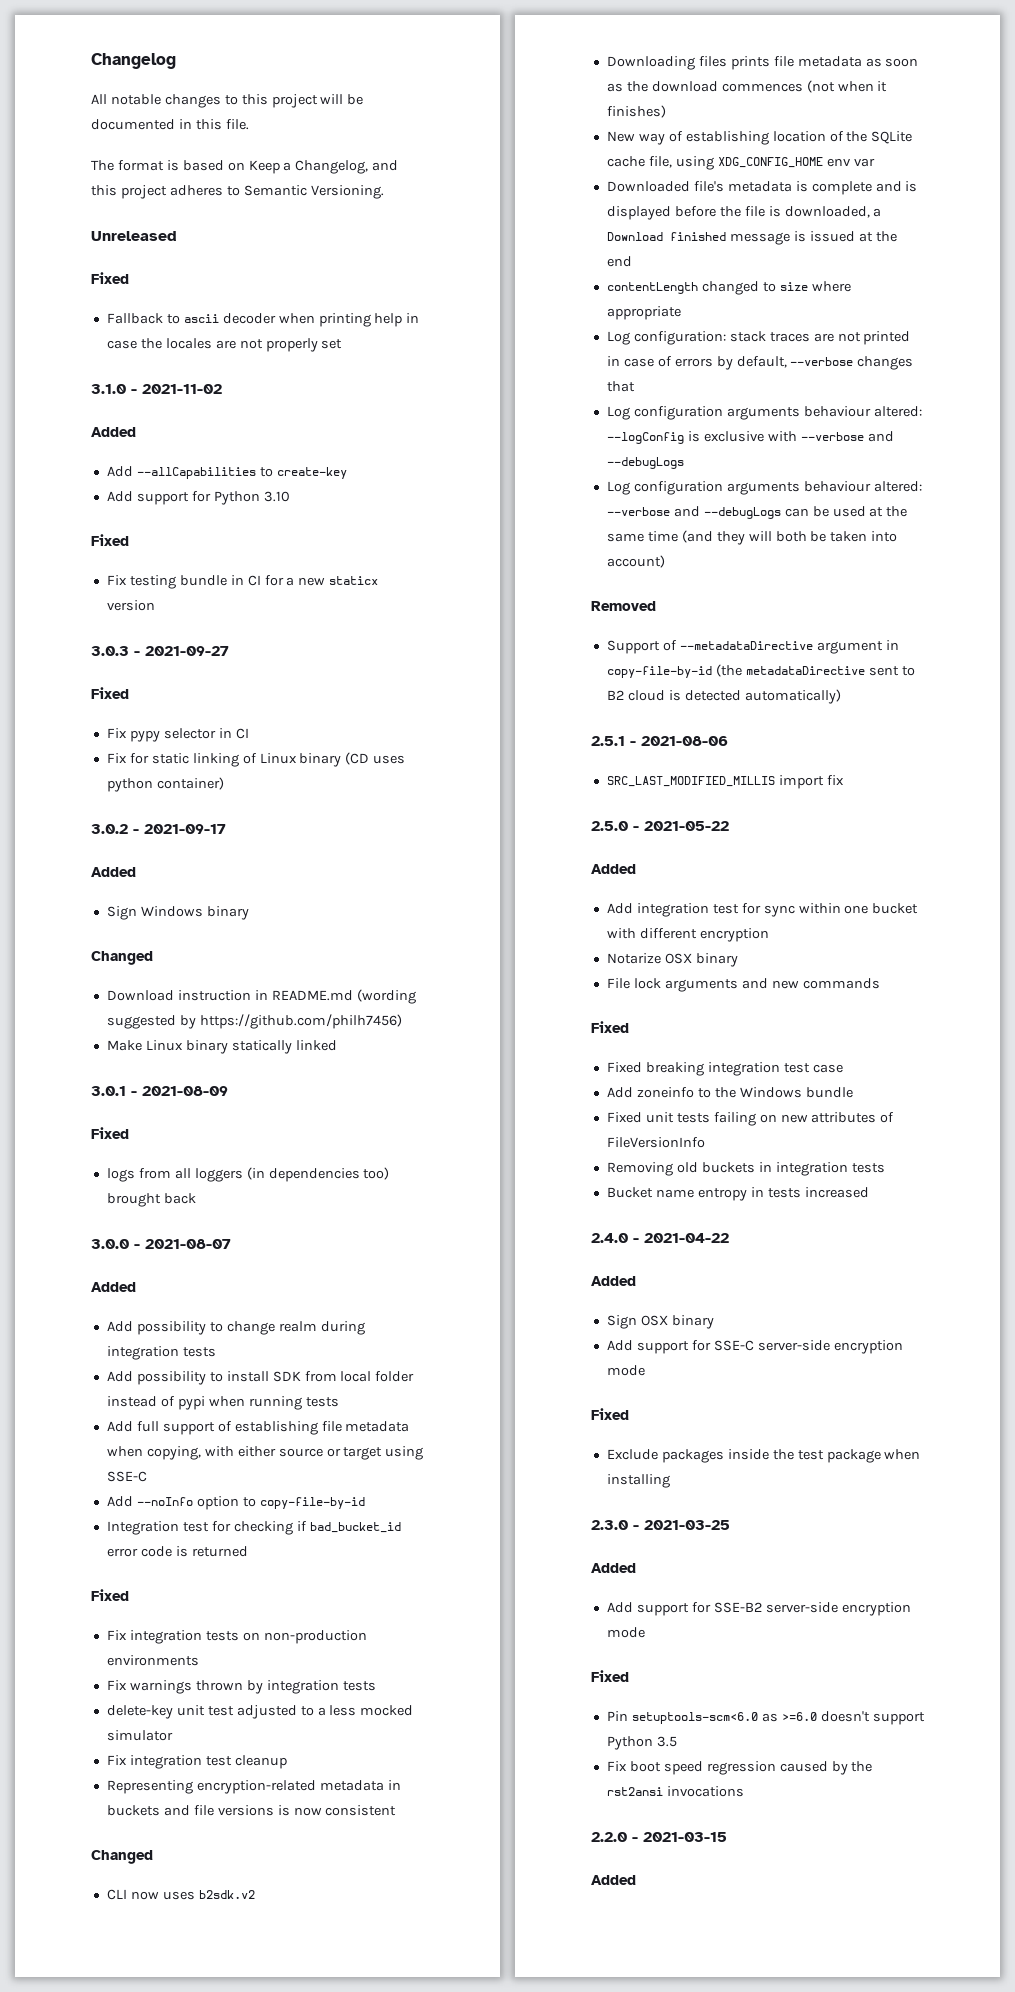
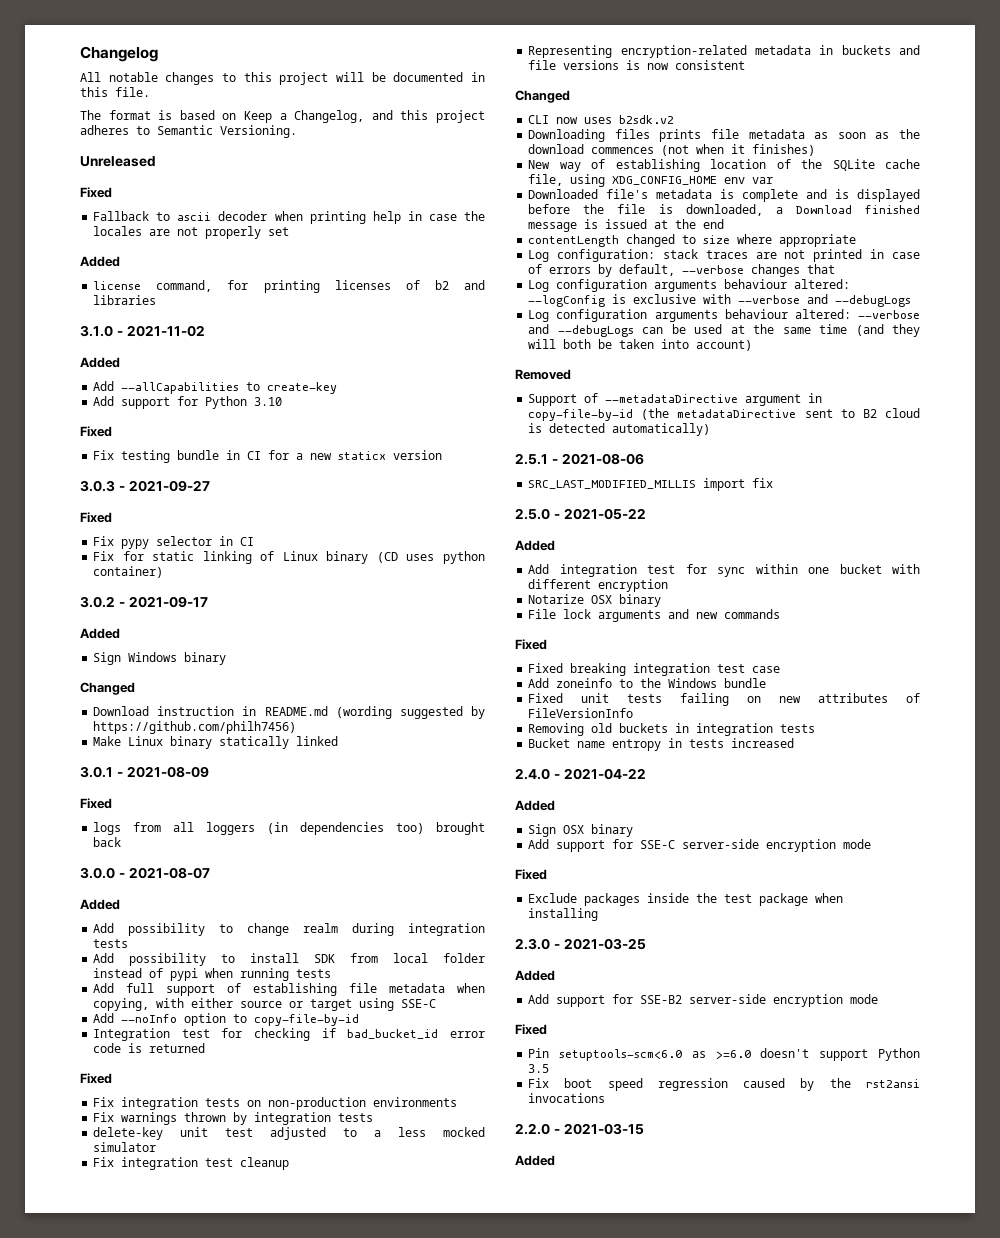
(343, 344) none -> [80,256,120,267] [93,280,485,293] [93,295,157,305] // Added // license command, for printing licenses of b2 and libraries

